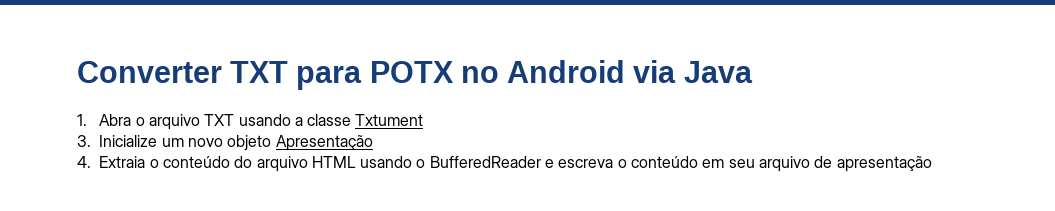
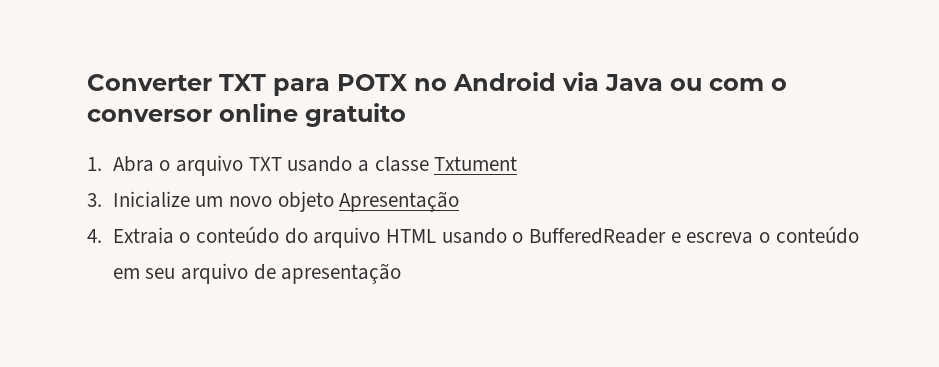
(753, 72) none -> [670,78,787,91] [87,103,406,127] ou com o conversor online gratuito

